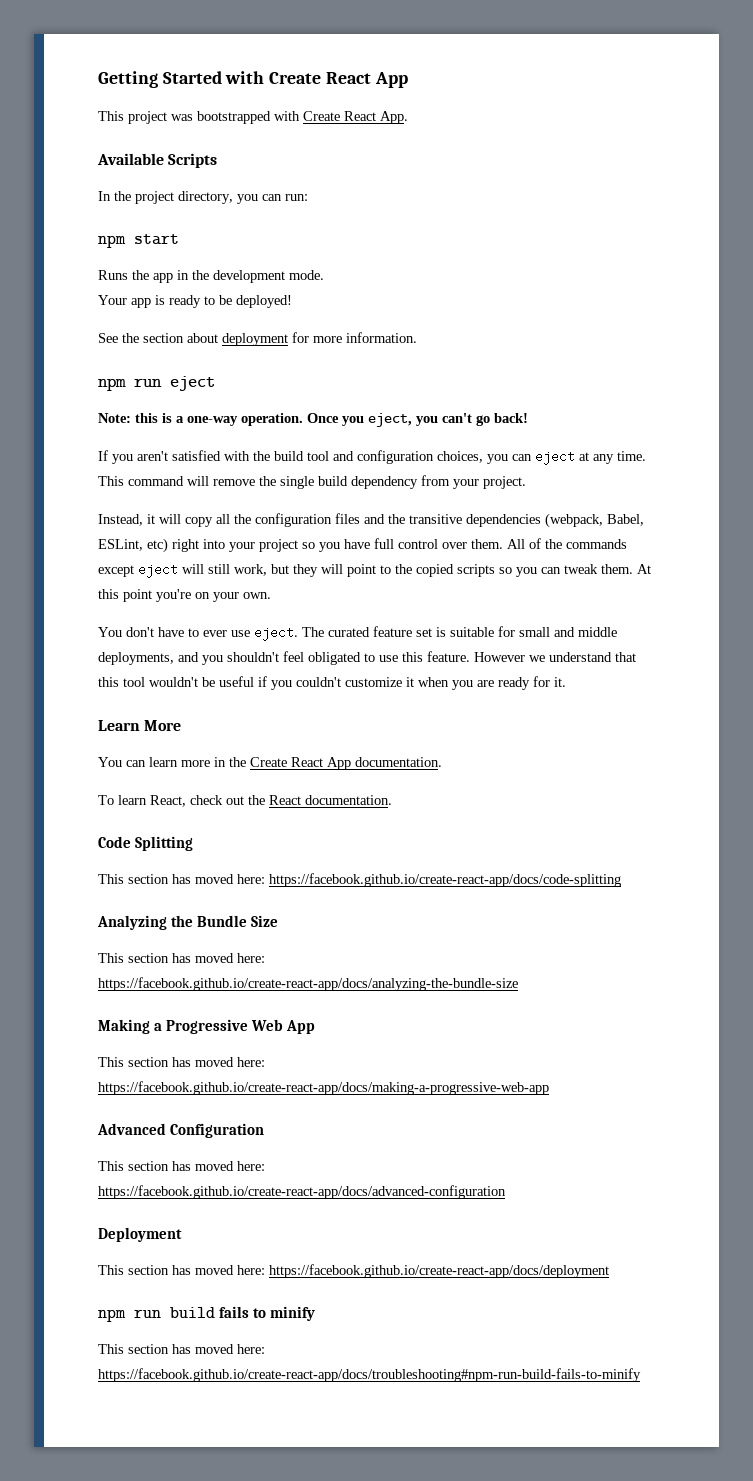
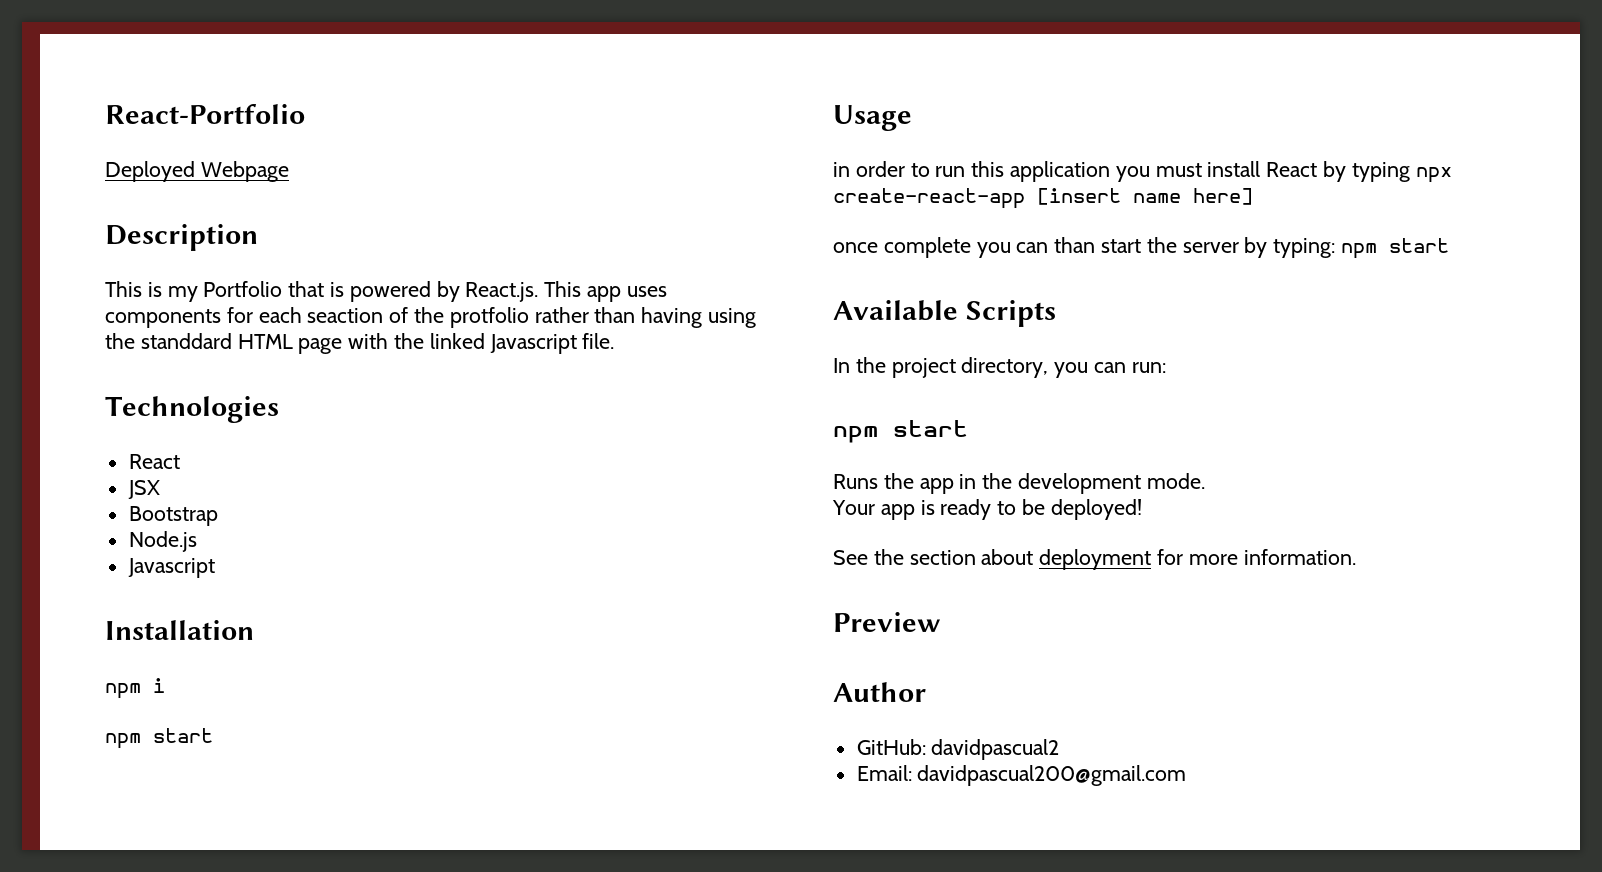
[98,71,408,88] [98,111,408,124] Getting Started with Create React App // This project was bootstrapped with Create React App. -> [105,104,305,124] [105,161,289,182] [105,224,258,251] [105,281,667,302] [105,307,757,328] [105,333,615,354] [105,396,279,423] [128,454,180,469] [127,480,160,499] [128,506,218,526] [128,531,197,552] [127,558,215,578] [105,620,254,640] [105,678,165,699] [105,728,213,749] [833,105,912,131] [833,161,1452,183] [833,188,1253,209] [833,237,1450,259] React-Portfolio // Deployed Webpage // Description // This is my Portfolio that is powered by React.js. This app uses components for each seaction of the protfolio rather than having using the standdard HTML page with the linked Javascript file. // Technologies // React // JSX // Bootstrap // Node.js // Javascript // Installation // npm i // npm start // Usage // in order to run this application you must install React by typing npx create-react-app [insert name here] // once complete you can than start the server by typing: npm start
[98,376,215,391] [98,413,528,427] [98,450,646,465] [98,475,526,489] [98,513,644,528] [98,538,627,553] [98,563,651,578] [98,589,271,602] [98,626,617,641] [98,651,636,665] [98,676,566,690] [98,720,182,731] [98,757,442,770] [98,795,392,807] [98,836,194,851] [98,873,621,887] [97,915,279,930] [98,953,265,963] [98,977,518,991] [98,1019,316,1034] [98,1057,265,1067] [98,1081,549,1095] [97,1123,265,1138] [98,1161,265,1171] [98,1185,506,1199] [98,1227,182,1242] [98,1264,609,1278] [98,1306,316,1322] [98,1344,265,1354] [98,1368,641,1382] npm run eject // Note: this is a one-way operation. Once you eject, you can't go back! // If you aren't satisfied with the build tool and configuration choices, you can eject at any time. This command will remove the single build dependency from your project. // Instead, it will copy all the configuration files and the transitive dependencies (webpack, Babel, ESLint, etc) right into your project so you have full control over them. All of the commands except eject will still work, but they will point to the copied scripts so you can tweak them. At this point you're on your own. // You don't have to ever use eject. The curated feature set is suitable for small and middle deployments, and you shouldn't feel obligated to use this feature. However we understand that this tool wouldn't be useful if you couldn't customize it when you are ready for it. // Learn More // You can learn more in the Create React App documentation. // To learn React, check out the React documentation. // Code Splitting // This section has moved here: https://facebook.github.io/create-react-app/docs/code-splitting // Analyzing the Bundle Size // This section has moved here: https://facebook.github.io/create-react-app/docs/analyzing-the-bundle-size // Making a Progressive Web App // This section has moved here: https://facebook.github.io/create-react-app/docs/making-a-progressive-web-app // Advanced Configuration // This section has moved here: https://facebook.github.io/create-react-app/docs/advanced-configuration // Deployment // This section has moved here: https://facebook.github.io/create-react-app/docs/deployment // npm run build fails to minify // This section has moved here: https://facebook.github.io/create-react-app/docs/troubleshooting#npm-run-build-fails-to-minify -> [833,612,941,632] [833,682,926,702] [856,739,1060,760] [856,765,1187,786] Preview // Author // GitHub: davidpascual2 // Email: davidpascual200@gmail.com

